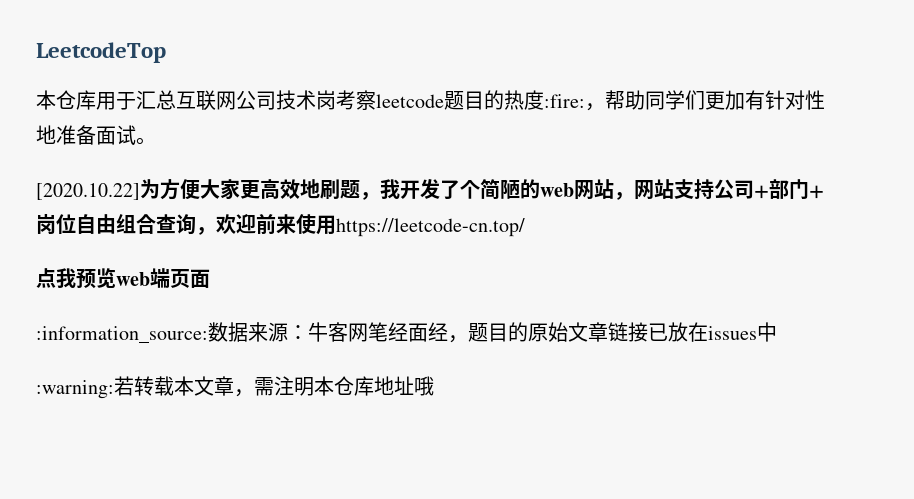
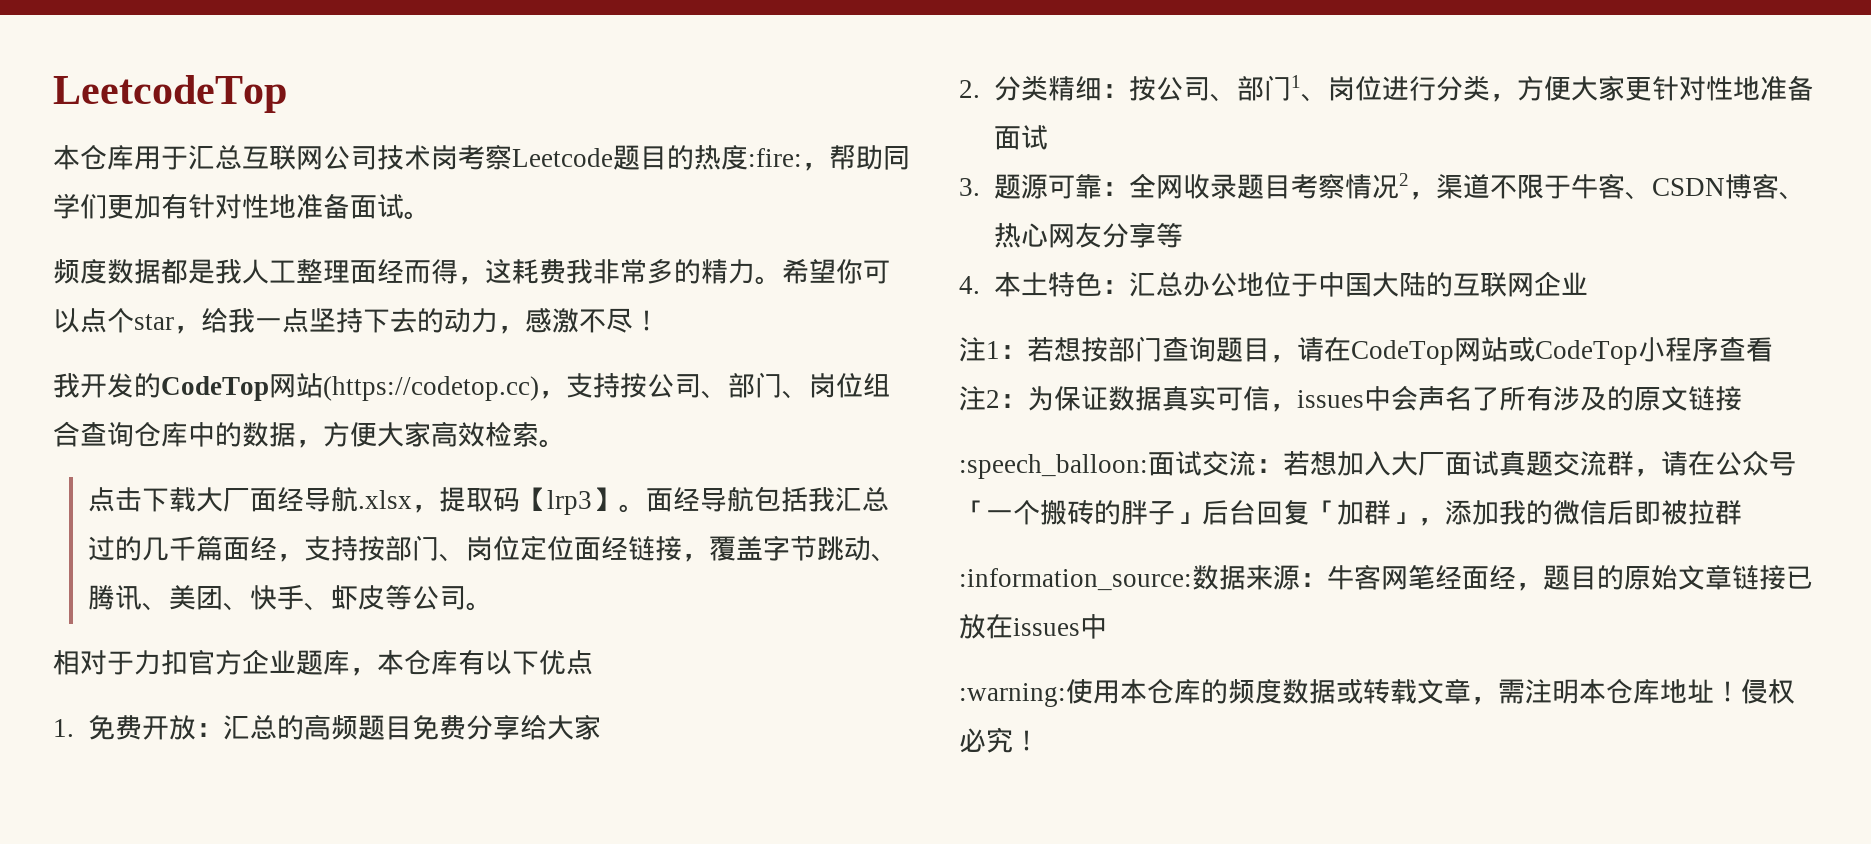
[376,94,444,108] leetcode -> [512,148,613,167] Leetcode
[36,179,824,200] [36,214,525,237] [36,268,210,289] [2020.10.22]为方便大家更高效地刷题，我开发了个简陋的web网站，网站支持公司+部门+岗位自由组合查询，欢迎前来使用https://leetcode-cn.top/ // 点我预览web端页面 -> [53,258,890,285] [53,307,660,334] [53,372,890,401] [53,421,566,448] [88,486,890,515] [88,535,899,562] [88,584,494,611] [53,649,593,676] [53,714,602,740] [959,75,1302,102] [1301,75,1815,102] [994,125,1049,150] [959,173,1410,199] [1409,173,1807,200] [994,222,1184,248] [959,271,1589,297] [959,336,1773,365] [959,385,1742,412] [959,451,1796,479] [959,500,1742,526] 频度数据都是我人工整理面经而得，这耗费我非常多的精力。希望你可以点个star，给我一点坚持下去的动力，感激不尽！ // 我开发的CodeTop网站(https://codetop.cc)，支持按公司、部门、岗位组合查询仓库中的数据，方便大家高效检索。 // 点击下载大厂面经导航.xlsx，提取码【lrp3】。面经导航包括我汇总过的几千篇面经，支持按部门、岗位定位面经链接，覆盖字节跳动、腾讯、美团、快手、虾皮等公司。 // 相对于力扣官方企业题库，本仓库有以下优点 // 1.免费开放：汇总的高频题目免费分享给大家 // 2.分类精细：按公司、部门1、岗位进行分类，方便大家更针对性地准备面试 // 3.题源可靠：全网收录题目考察情况2，渠道不限于牛客、CSDN博客、热心网友分享等 // 4.本土特色：汇总办公地位于中国大陆的互联网企业 // 注1：若想按部门查询题目，请在CodeTop网站或CodeTop小程序查看 // 注2：为保证数据真实可信，issues中会声名了所有涉及的原文链接 // :speech_balloon:面试交流：若想加入大厂面试真题交流群，请在公众号「一个搬砖的胖子」后台回复「加群」，添加我的微信后即被拉群
[114,376,194,396] 若转载本 -> [1066,679,1417,704] 使用本仓库的频度数据或转载
[414,376,434,396] 哦 -> [1714,679,1795,704] [959,727,1040,753] ！侵权必究！

